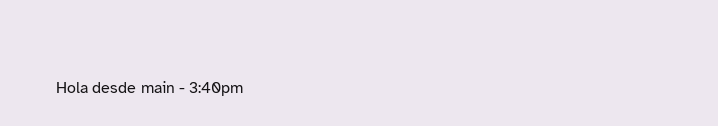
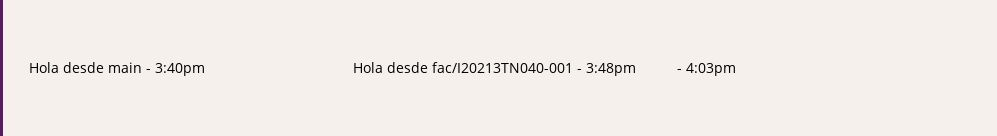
(244, 89) none -> [353,62,736,76] // Hola desde fac/I20213TN040-001 - 3:48pm - 4:03pm

